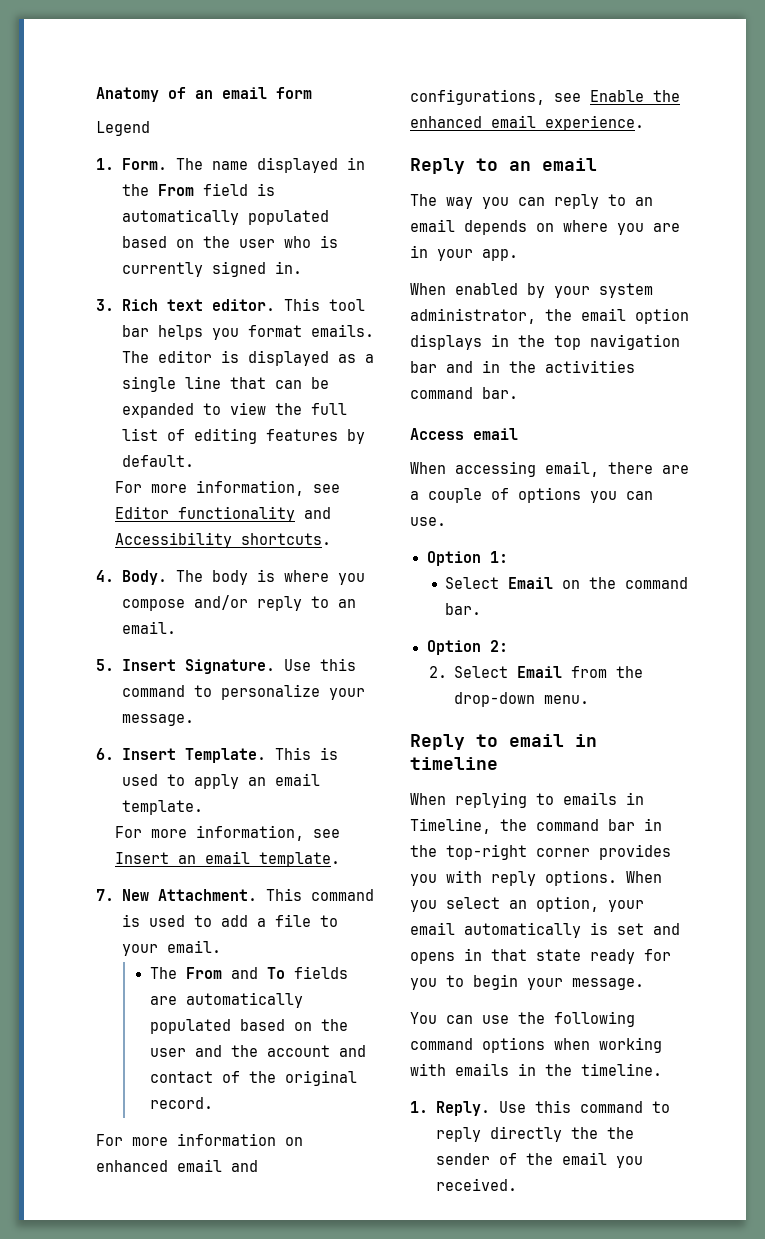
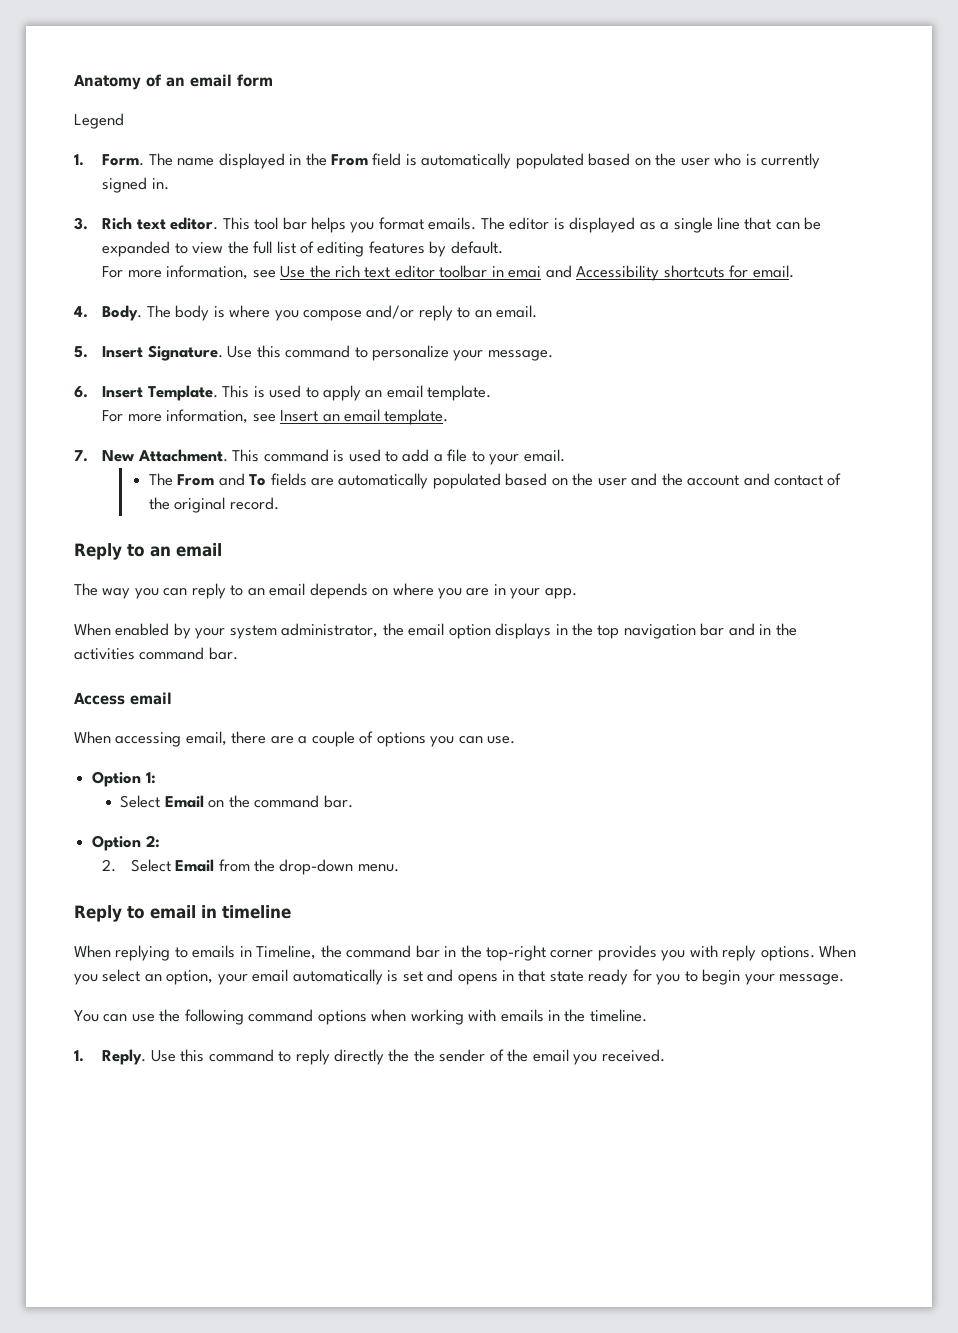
[114,506,331,522] [114,532,331,548] Editor functionality and Accessibility shortcuts. -> [280,265,794,281] Use the rich text editor toolbar in emai and Accessibility shortcuts for email.
[96,1133,303,1146] [96,1159,258,1172] [410,89,680,105] [410,115,644,131] // For more information on enhanced email and configurations, see Enable the enhanced email experience. -> (279, 503) none

